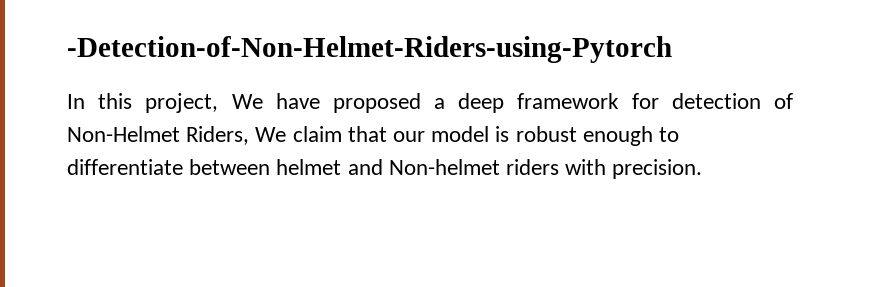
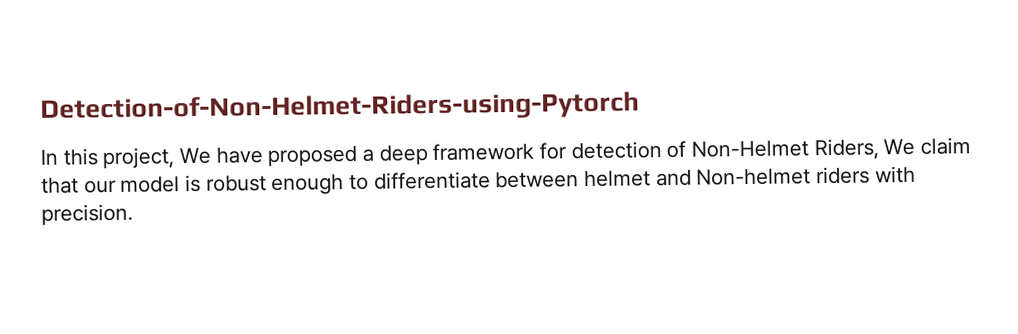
[67,36,672,63] -Detection-of-Non-Helmet-Riders-using-Pytorch -> [40,91,640,124] Detection-of-Non-Helmet-Riders-using-Pytorch

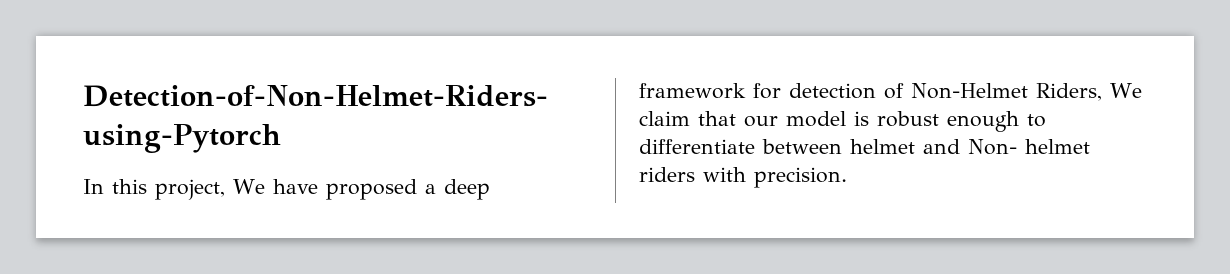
[696,168,812,186] Non-helmet -> [968,139,1090,155] Non- helmet

